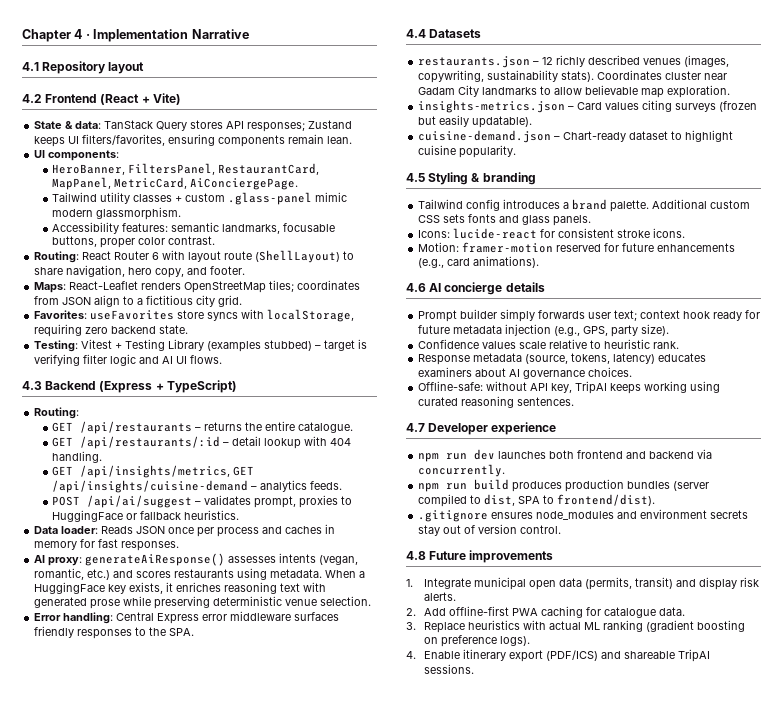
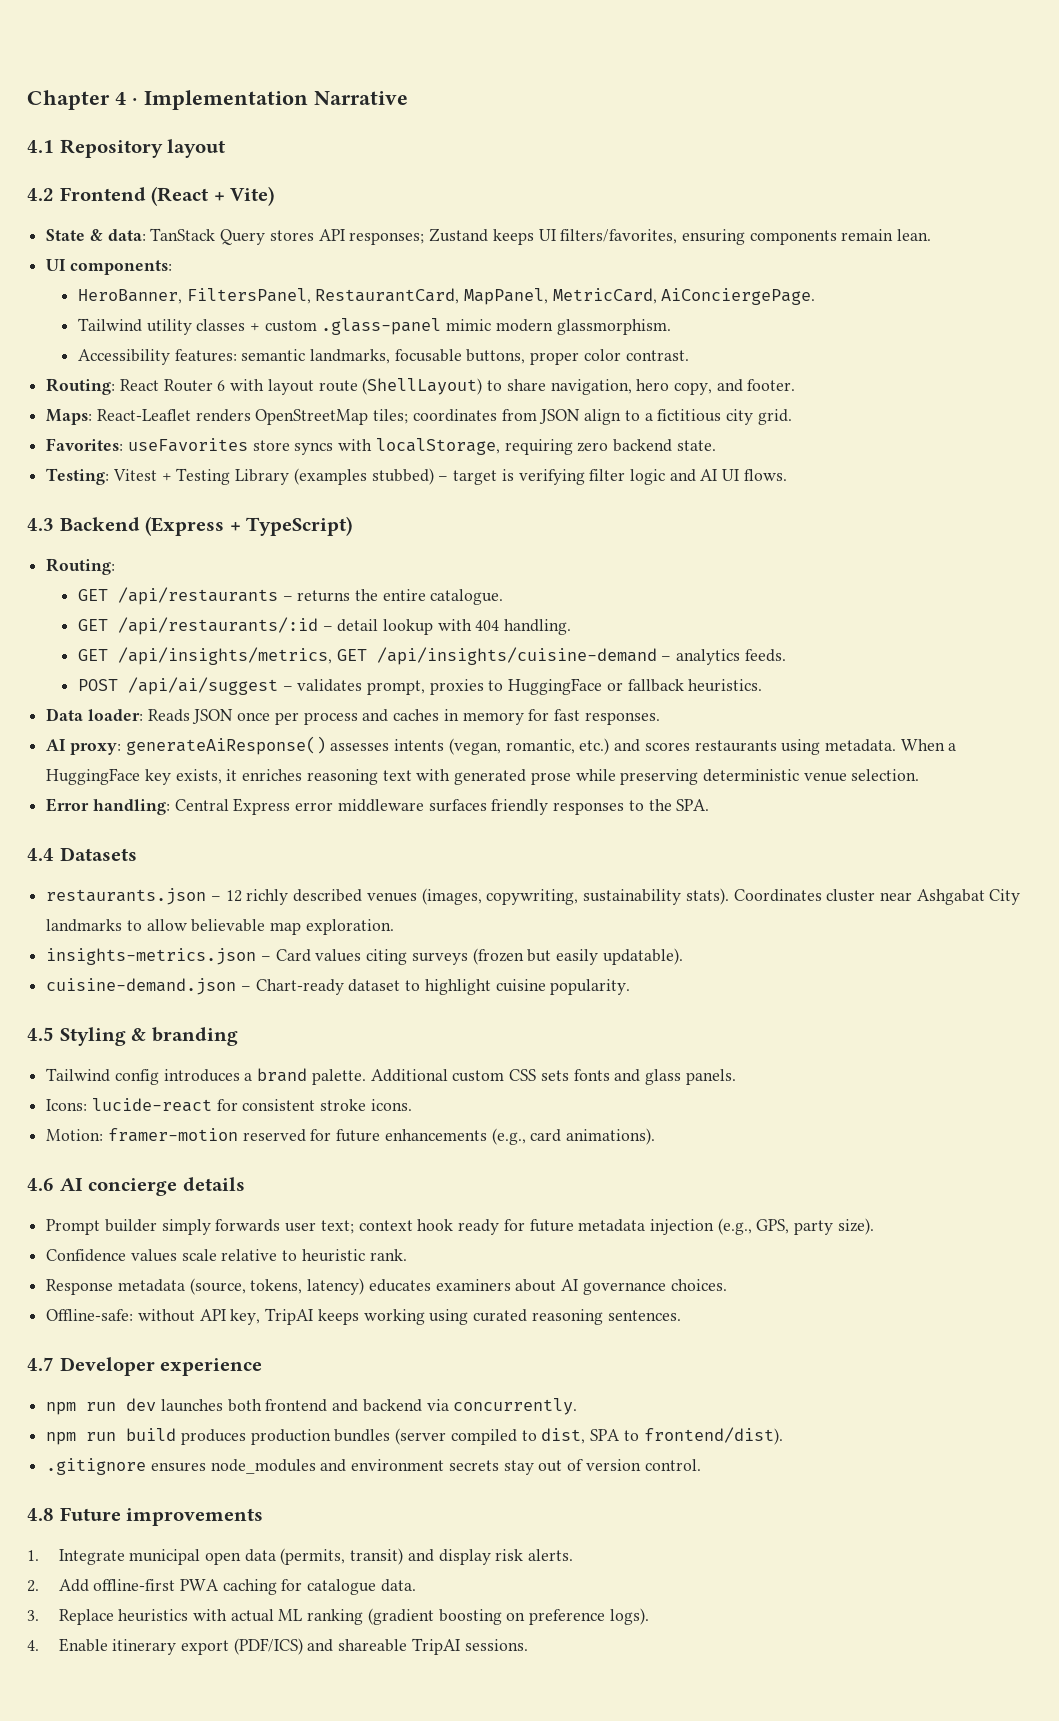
[418,87,456,95] Gadam -> [916,889,985,905] Ashgabat

